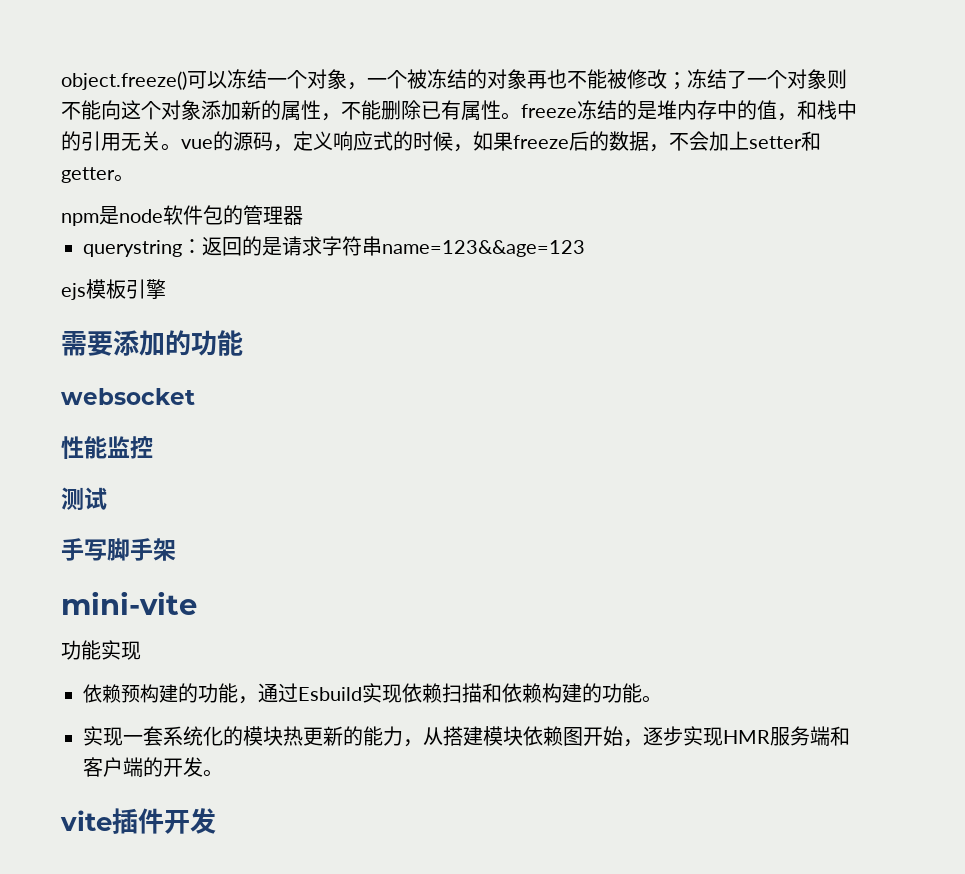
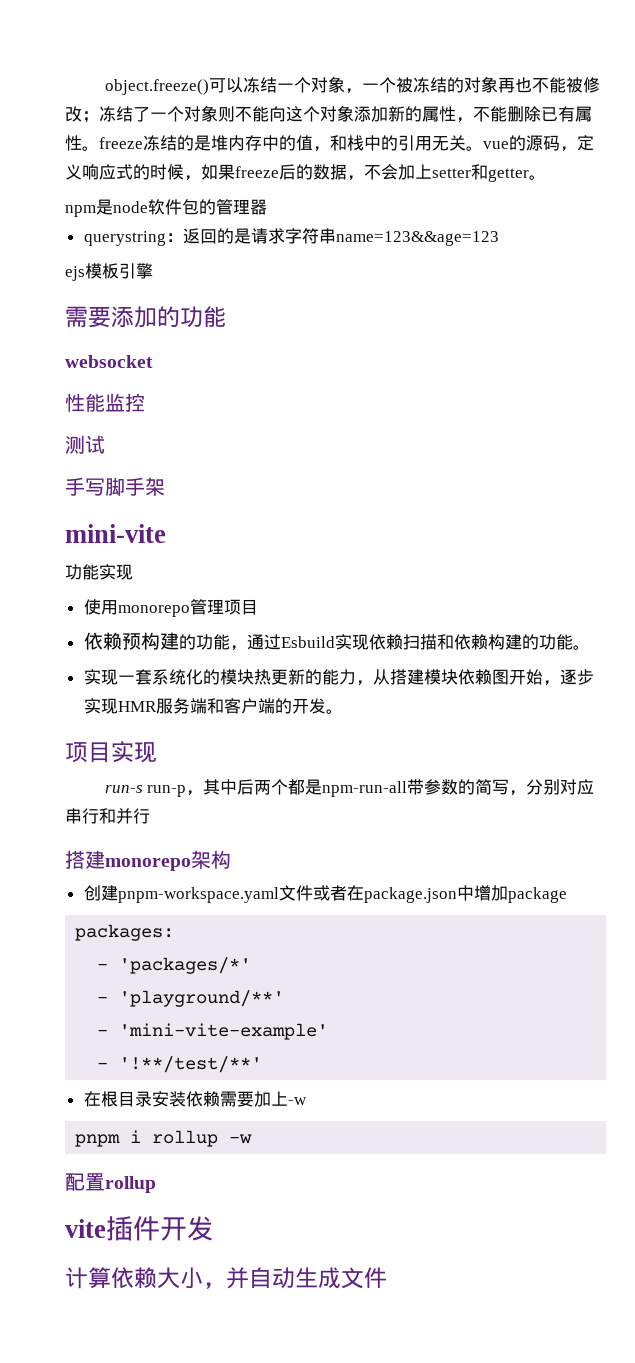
(141, 650) none -> [83,599,258,617] // 使用monorepo管理项目
[60,808,216,834] vite插件开发 -> [65,741,157,763] [104,779,595,797] [65,808,150,824] [65,850,231,871] [83,885,567,903] [75,924,175,941] [97,957,252,974] [97,990,285,1007] [97,1023,329,1040] [97,1056,263,1073] [83,1091,307,1107] [75,1130,253,1147] [65,1173,156,1193] [65,1216,214,1241] [65,1267,387,1289] 项目实现 // run-s run-p，其中后两个都是npm-run-all带参数的简写，分别对应串行和并行 // 搭建monorepo架构 // 创建pnpm-workspace.yaml文件或者在package.json中增加package // packages: // - 'packages/*' // - 'playground/**' // - 'mini-vite-example' // - '!**/test/**' // 在根目录安装依赖需要加上-w // pnpm i rollup -w // 配置rollup // vite插件开发 // 计算依赖大小，并自动生成文件

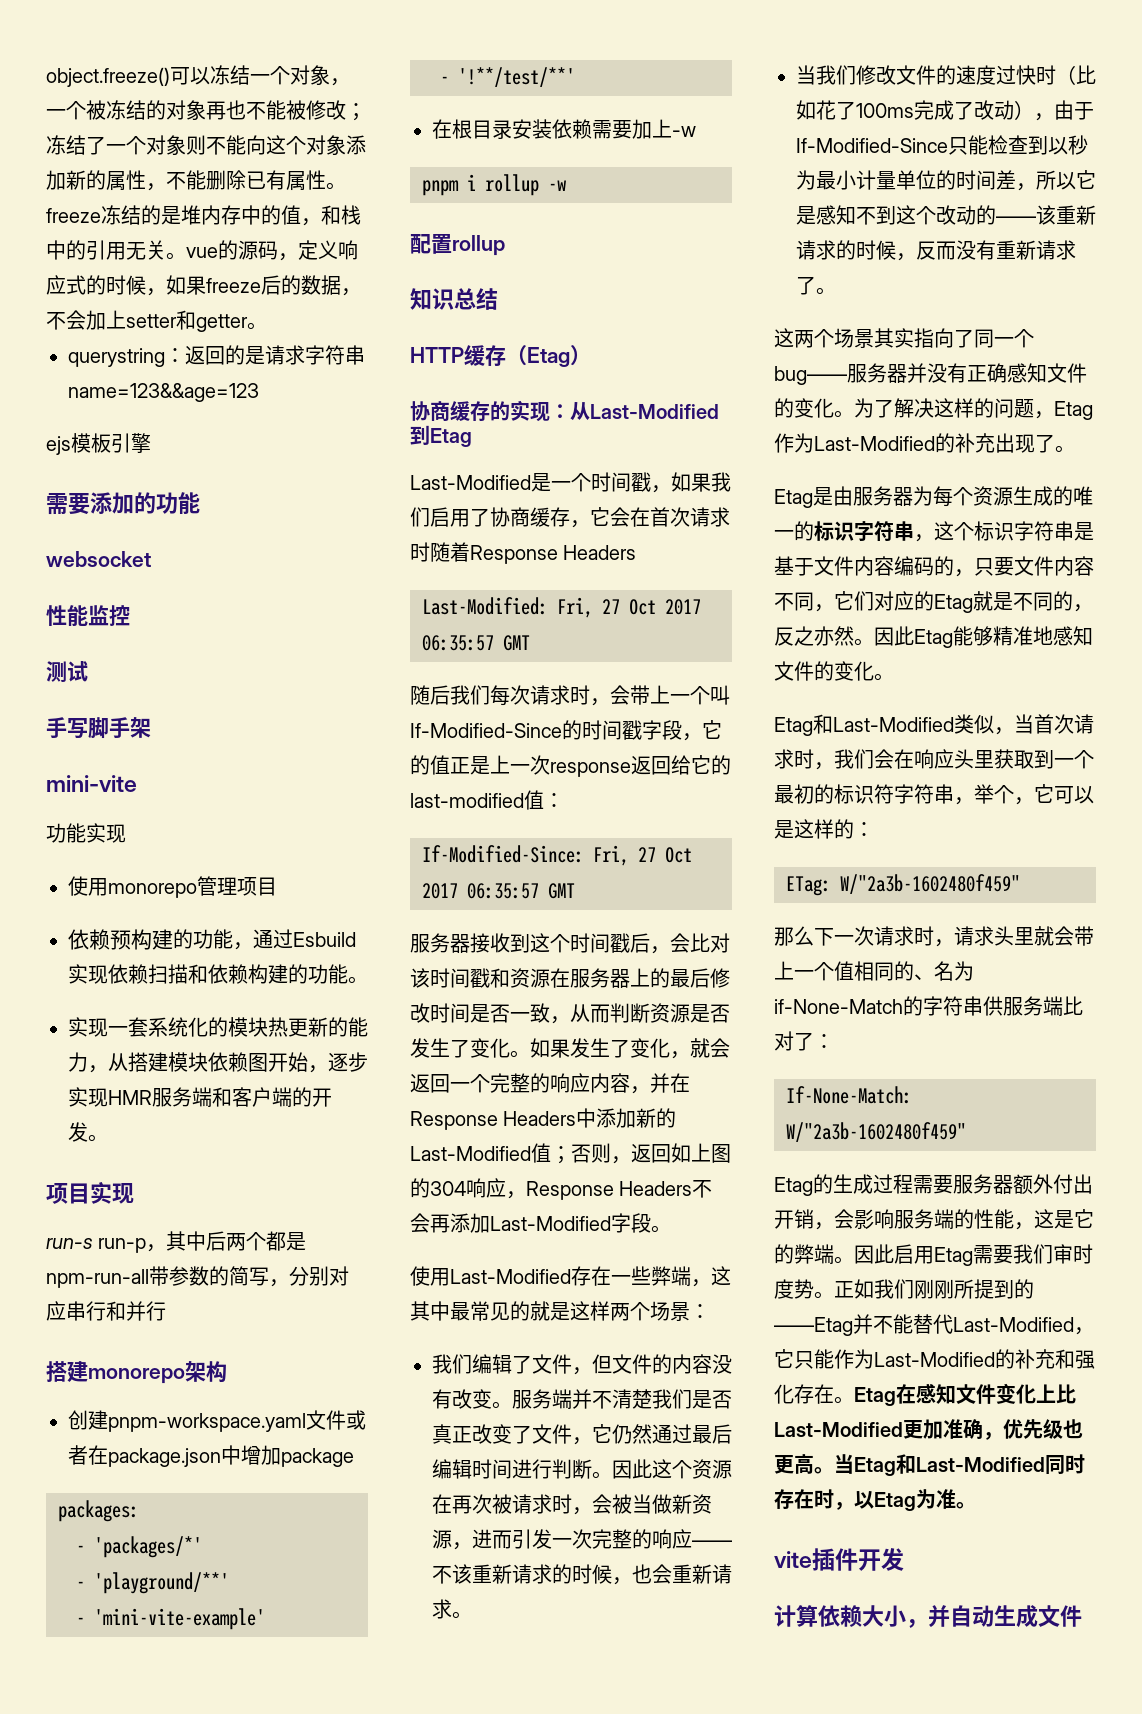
[65,199,267,217] // npm是node软件包的管理器 -> (267, 326) none
(156, 1184) none -> [410,288,498,310] [410,345,591,367] [410,400,719,422] [410,425,472,447] [410,472,731,493] [410,507,730,528] [410,542,637,564] [422,597,701,618] [422,635,530,651] [410,685,730,706] [410,720,722,741] [410,755,731,777] [410,790,564,810] [422,845,692,866] [422,883,575,899] [410,933,730,954] [410,968,730,988] [410,1003,730,1024] [410,1038,730,1059] [410,1073,690,1094] [410,1108,677,1130] [410,1143,731,1164] [410,1178,713,1200] [410,1213,671,1233] [410,1266,731,1287] [410,1301,710,1321] [432,1354,732,1375] [432,1389,732,1409] [432,1424,732,1445] [432,1459,732,1479] [432,1494,712,1515] [432,1529,732,1550] [432,1564,732,1585] [432,1599,472,1619] [796,65,1096,85] [796,100,1094,121] [796,135,1088,155] [796,170,1096,191] [796,205,1096,225] [796,240,1076,261] [796,276,836,295] [774,328,1034,348] [774,363,1087,385] [774,398,1093,420] [774,433,1075,453] [774,486,1093,508] [774,521,1094,542] [774,556,1094,577] [774,591,1093,613] [774,626,1093,648] [774,661,894,681] [774,714,1094,736] [774,749,1094,770] [774,784,1094,805] [774,819,874,839] [786,874,1020,896] [774,926,1094,947] [774,961,974,981] [774,996,1083,1016] [774,1031,834,1051] [786,1086,912,1104] [786,1122,966,1142] [774,1174,1093,1196] [774,1209,1094,1230] [774,1244,1093,1266] [774,1279,1034,1299] [774,1314,1094,1336] [774,1349,1095,1369] [774,1383,1076,1406] [774,1419,1083,1440] [774,1454,1085,1476] [774,1489,976,1511] // 知识总结 // HTTP缓存（Etag） // 协商缓存的实现：从Last-Modified到Etag // Last-Modified是一个时间戳，如果我们启用了协商缓存，它会在首次请求时随着Response Headers // Last-Modified: Fri, 27 Oct 2017 06:35:57 GMT // 随后我们每次请求时，会带上一个叫If-Modified-Since的时间戳字段，它的值正是上一次response返回给它的last-modified值： // If-Modified-Since: Fri, 27 Oct 2017 06:35:57 GMT // 服务器接收到这个时间戳后，会比对该时间戳和资源在服务器上的最后修改时间是否一致，从而判断资源是否发生了变化。如果发生了变化，就会返回一个完整的响应内容，并在Response Headers中添加新的Last-Modified值；否则，返回如上图的304响应，Response Headers不会再添加Last-Modified字段。 // 使用Last-Modified存在一些弊端，这其中最常见的就是这样两个场景： // 我们编辑了文件，但文件的内容没有改变。服务端并不清楚我们是否真正改变了文件，它仍然通过最后编辑时间进行判断。因此这个资源在再次被请求时，会被当做新资源，进而引发一次完整的响应——不该重新请求的时候，也会重新请求。 // 当我们修改文件的速度过快时（比如花了100ms完成了改动），由于If-Modified-Since只能检查到以秒为最小计量单位的时间差，所以它是感知不到这个改动的——该重新请求的时候，反而没有重新请求了。 // 这两个场景其实指向了同一个bug——服务器并没有正确感知文件的变化。为了解决这样的问题，Etag作为Last-Modified的补充出现了。 // Etag是由服务器为每个资源生成的唯一的标识字符串，这个标识字符串是基于文件内容编码的，只要文件内容不同，它们对应的Etag就是不同的，反之亦然。因此Etag能够精准地感知文件的变化。 // Etag和Last-Modified类似，当首次请求时，我们会在响应头里获取到一个最初的标识符字符串，举个，它可以是这样的： // ETag: W/"2a3b-1602480f459" // 那么下一次请求时，请求头里就会带上一个值相同的、名为if-None-Match的字符串供服务端比对了： // If-None-Match: W/"2a3b-1602480f459" // Etag的生成过程需要服务器额外付出开销，会影响服务端的性能，这是它的弊端。因此启用Etag需要我们审时度势。正如我们刚刚所提到的——Etag并不能替代Last-Modified，它只能作为Last-Modified的补充和强化存在。Etag在感知文件变化上比Last-Modified更加准确，优先级也更高。当Etag和Last-Modified同时存在时，以Etag为准。

